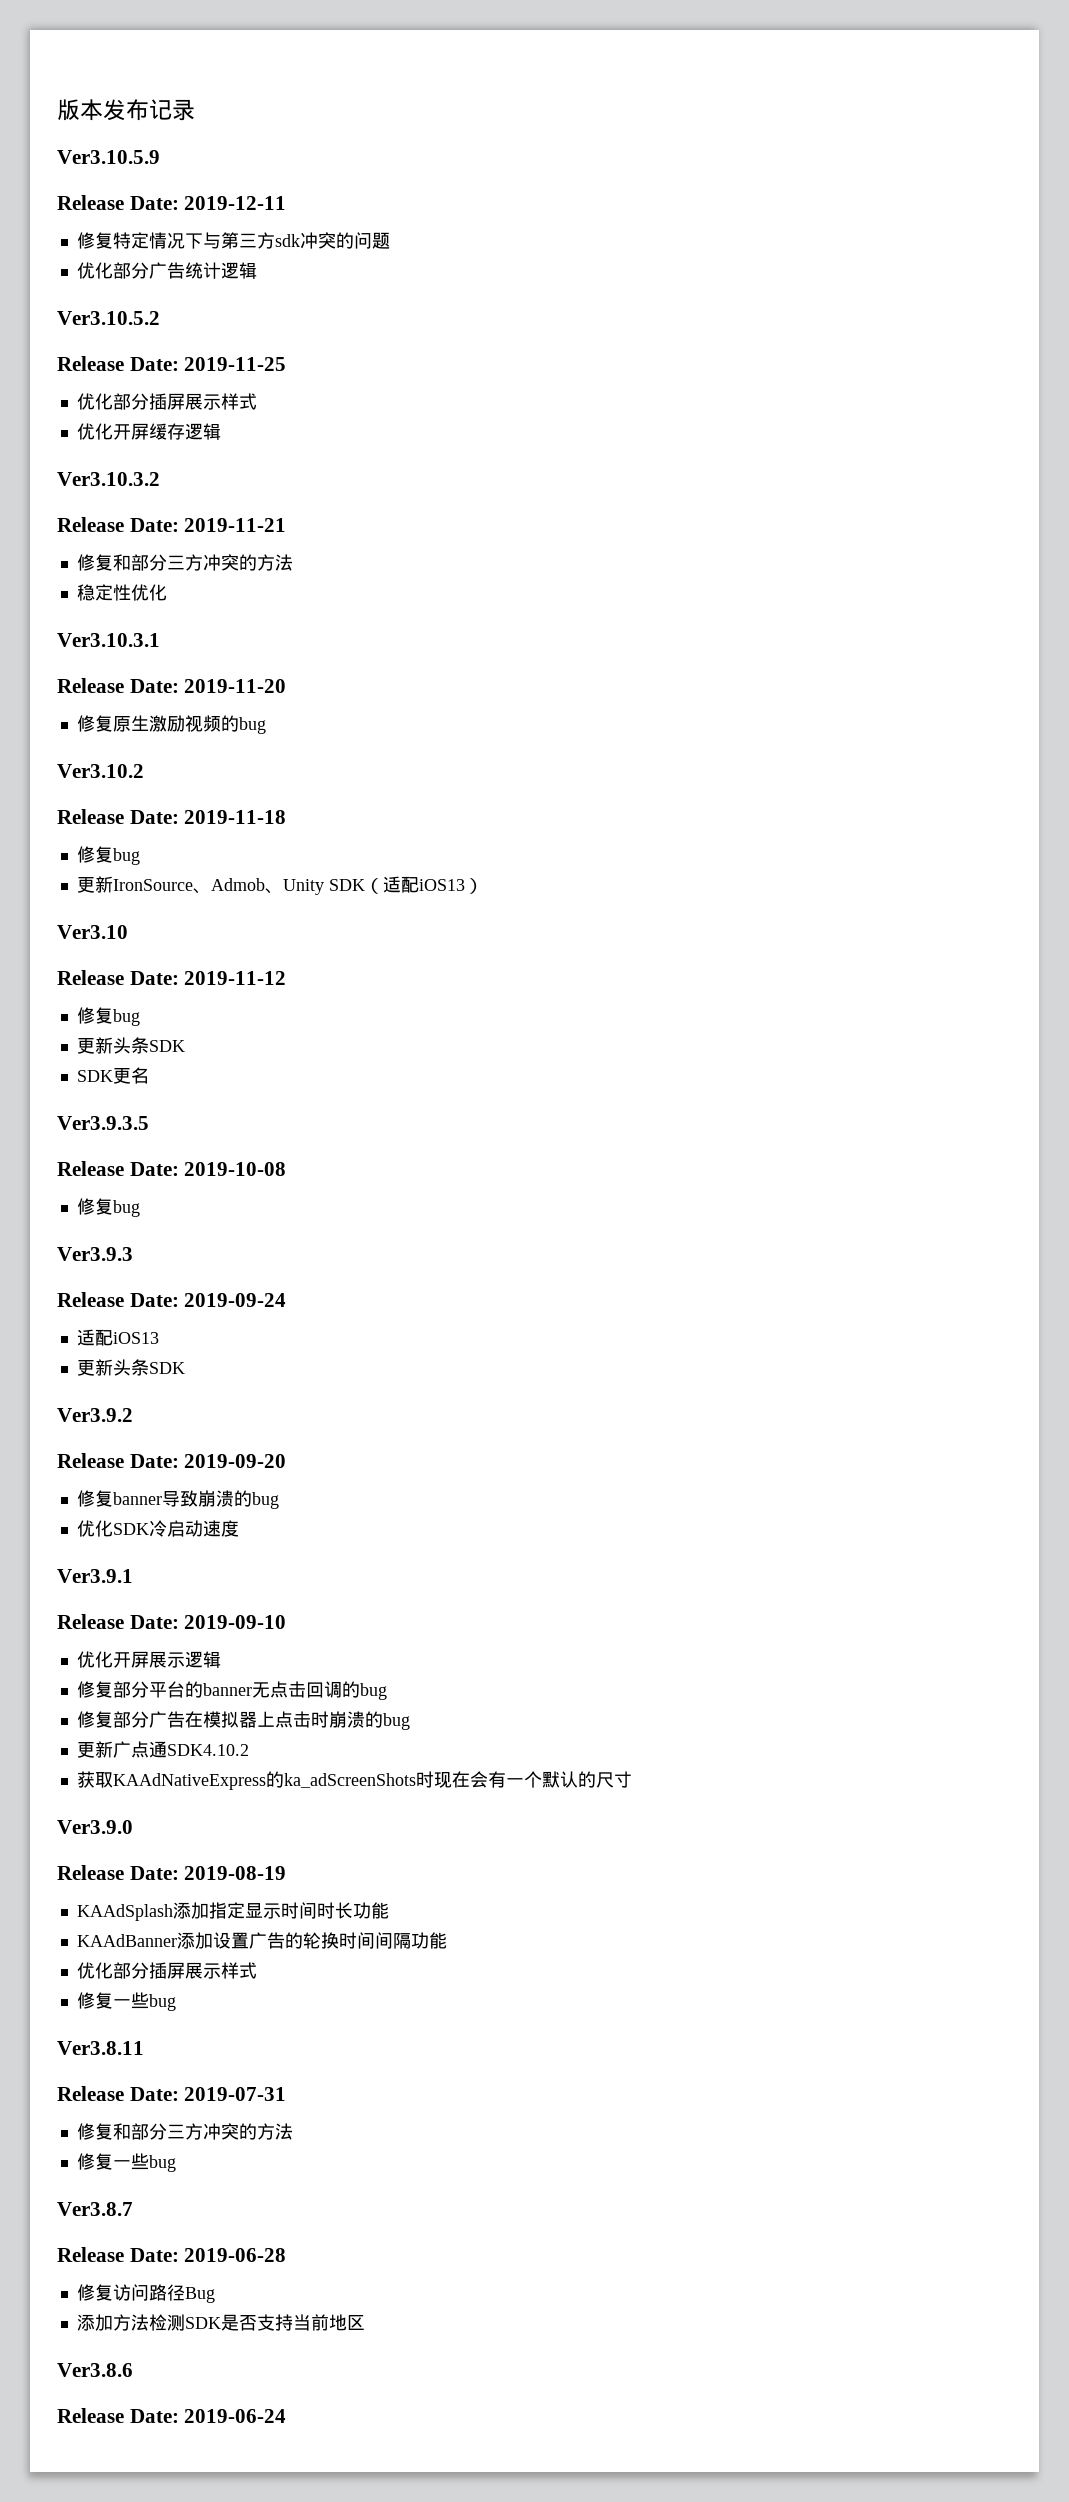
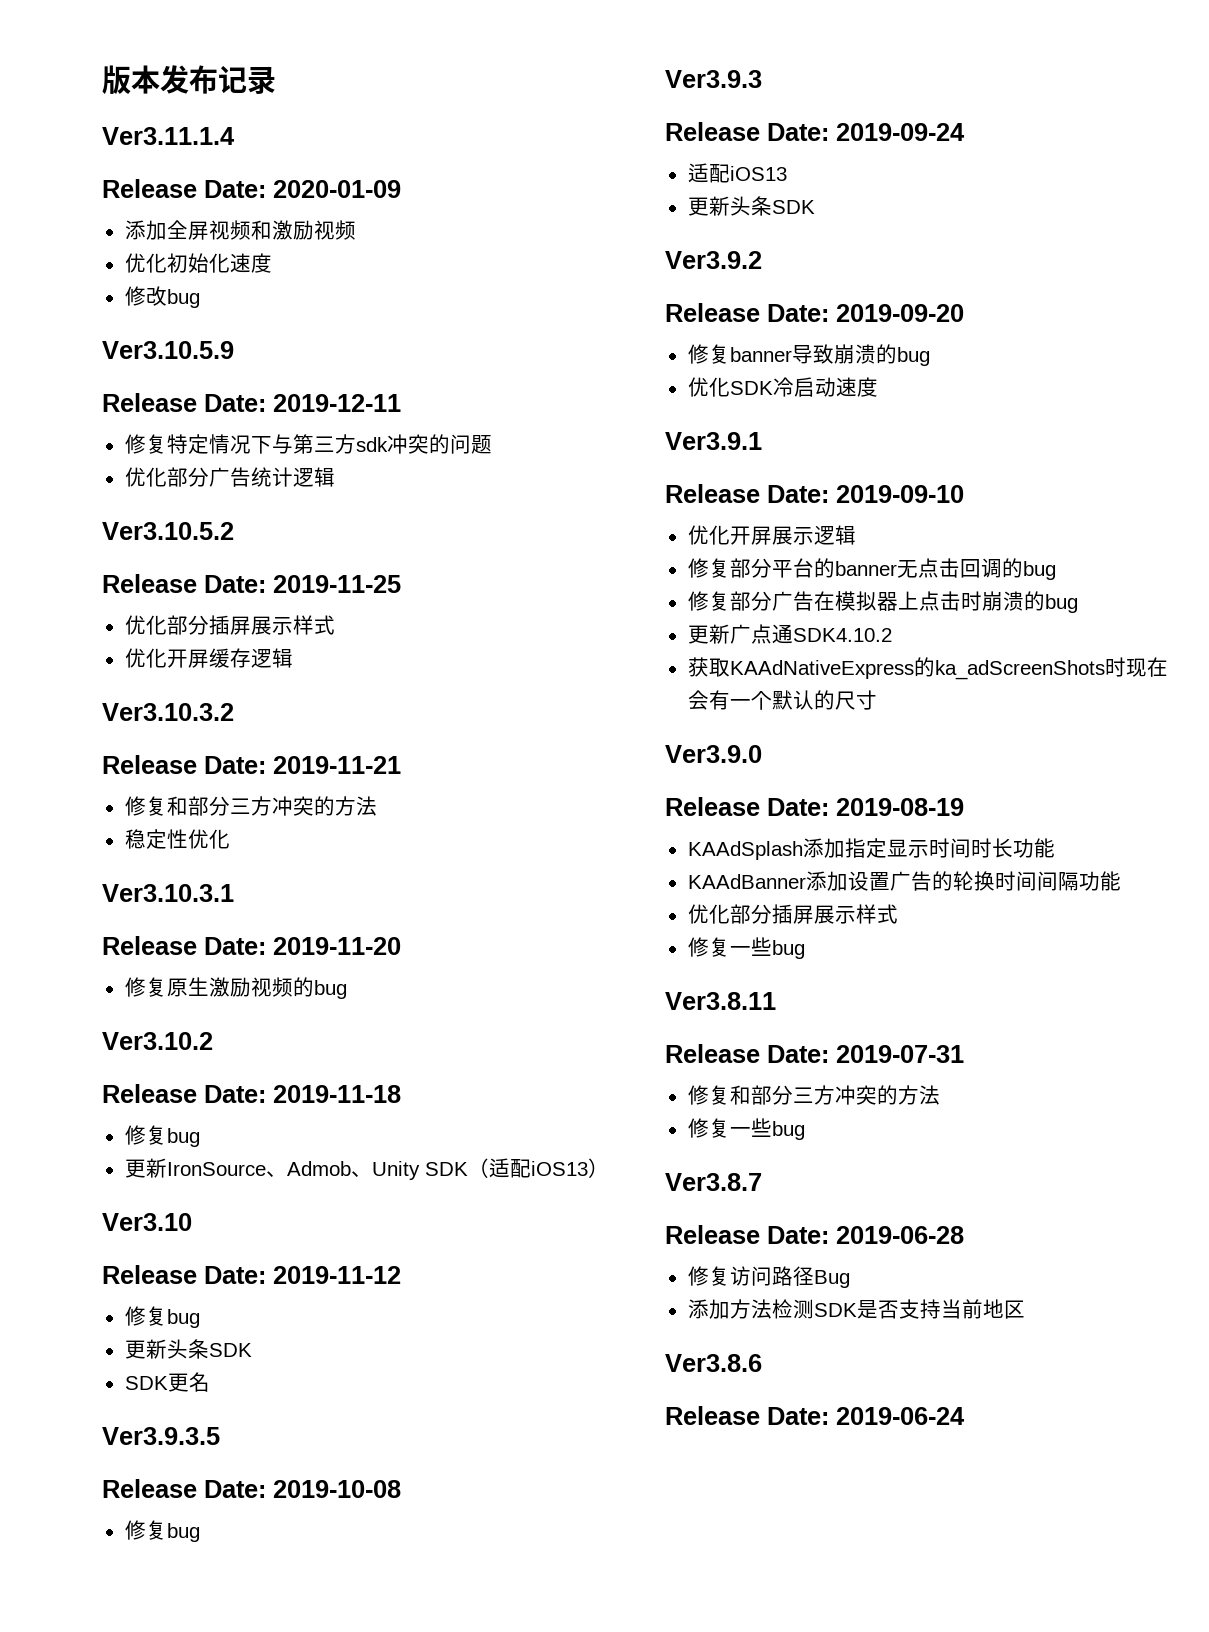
(195, 110) none -> [102,127,235,145] [102,179,401,198] [124,220,356,240] [124,253,272,273] [124,286,200,308] // Ver3.11.1.4 // Release Date: 2020-01-09 // 添加全屏视频和激励视频 // 优化初始化速度 // 修改bug

